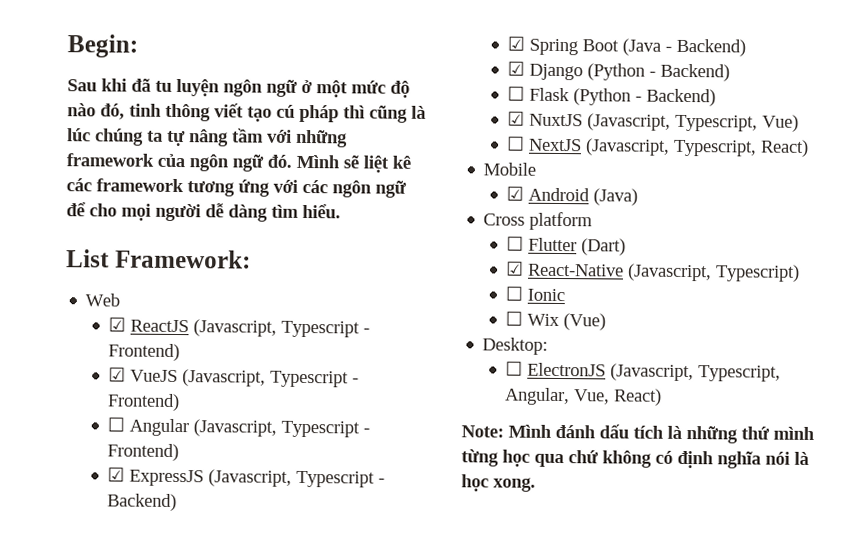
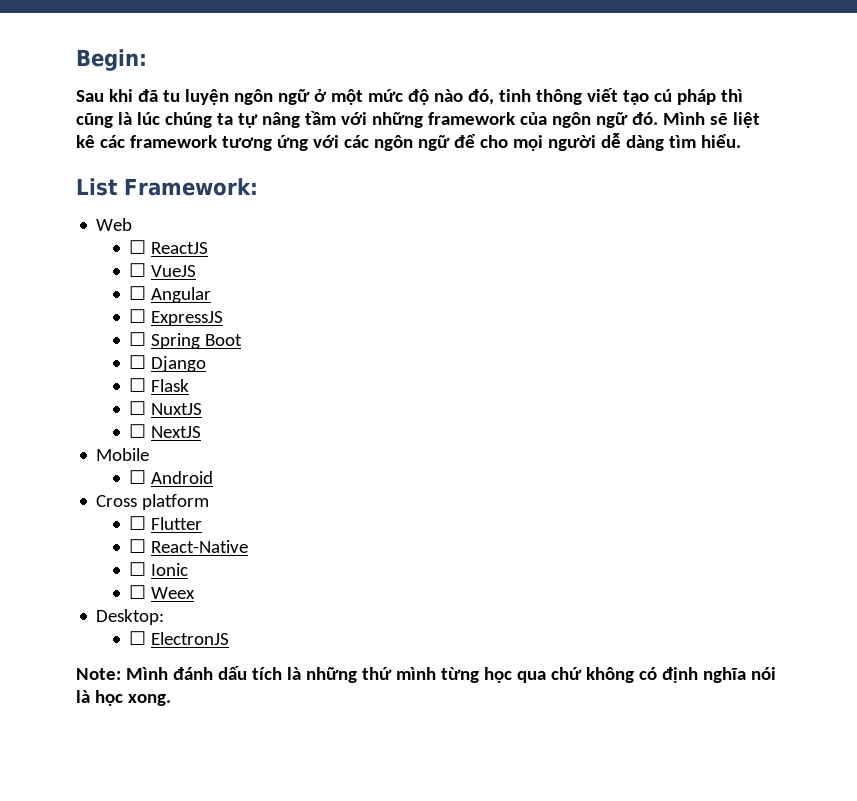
[108,317,127,332] ☑ -> [129,240,147,254] ☐
[193,319,371,338] [108,343,181,362] [108,367,360,388] [107,393,181,412] [107,417,371,438] [107,443,180,462] [107,467,386,488] [107,493,178,512] [507,36,747,57] [507,61,731,82] [507,86,717,107] [507,111,800,132] (Javascript, Typescript - Frontend) // ☑ VueJS (Javascript, Typescript - Frontend) // ☐ Angular (Javascript, Typescript - Frontend) // ☑ ExpressJS (Javascript, Typescript - Backend) // ☑ Spring Boot (Java - Backend) // ☑ Django (Python - Backend) // ☐ Flask (Python - Backend) // ☑ NuxtJS (Javascript, Typescript, Vue) -> [129,263,197,277] [129,286,212,303] [129,309,224,326] [129,332,243,349] [129,355,207,372] [129,378,190,392] [129,401,203,415] // ☐ VueJS // ☐ Angular // ☐ ExpressJS // ☐ Spring Boot // ☐ Django // ☐ Flask // ☐ NuxtJS
[585,138,810,157] (Javascript, Typescript, React) -> (202, 432) none
[506,186,525,201] ☑ -> [129,470,147,484] ☐
[593,188,639,206] (Java) -> (214, 477) none
[581,238,627,256] [506,261,525,276] (Dart) // ☑ -> [129,539,147,553] // ☐
[627,263,801,282] (Javascript, Typescript) -> (249, 546) none
[527,313,607,331] Wix (Vue) -> [151,587,196,599] Weex
[610,363,782,382] [505,387,663,406] (Javascript, Typescript, Angular, Vue, React) -> (230, 638) none

